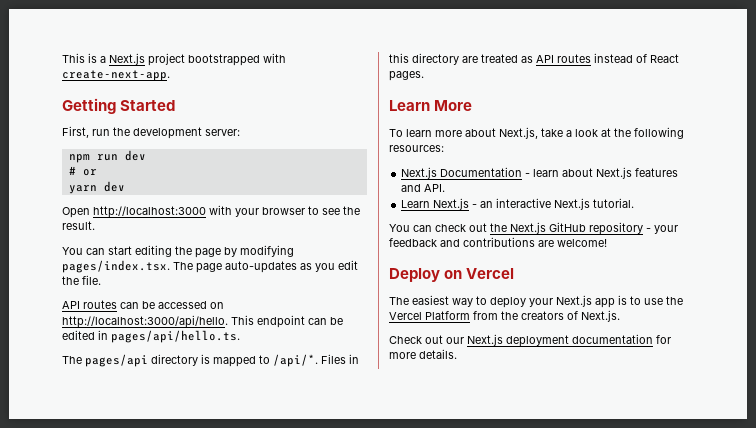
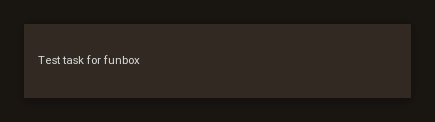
[62,53,286,66] [62,70,170,81] [62,98,176,114] [62,126,240,139] [68,150,146,163] [68,166,97,176] [68,181,125,194] [62,205,360,218] [62,221,95,230] [62,245,294,258] [62,260,358,273] [62,275,101,285] [62,300,224,309] [62,315,343,328] [62,330,240,343] [62,354,359,367] [389,53,679,65] [389,71,424,81] [389,100,473,111] [389,127,684,139] [389,145,444,152] [401,167,679,179] [401,184,446,192] [401,198,635,210] [389,222,678,235] [389,237,607,247] [389,268,515,282] [389,295,683,308] [389,310,620,322] [389,334,671,347] [389,349,457,359] This is a Next.js project bootstrapped with create-next-app. // Getting Started // First, run the development server: // npm run dev // # or // yarn dev // Open http://localhost:3000 with your browser to see the result. // You can start editing the page by modifying pages/index.tsx. The page auto-updates as you edit the file. // API routes can be accessed on http://localhost:3000/api/hello. This endpoint can be edited in pages/api/hello.ts. // The pages/api directory is mapped to /api/*. Files in this directory are treated as API routes instead of React pages. // Learn More // To learn more about Next.js, take a look at the following resources: // Next.js Documentation - learn about Next.js features and API. // Learn Next.js - an interactive Next.js tutorial. // You can check out the Next.js GitHub repository - your feedback and contributions are welcome! // Deploy on Vercel // The easiest way to deploy your Next.js app is to use the Vercel Platform from the creators of Next.js. // Check out our Next.js deployment documentation for more details. -> [38,55,141,64] Test task for funbox

